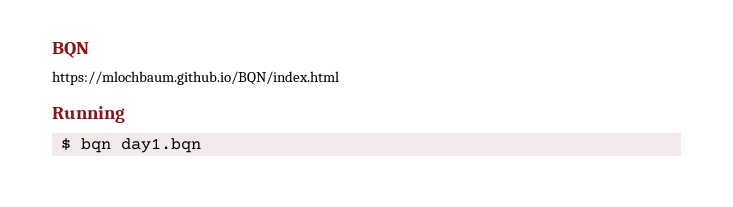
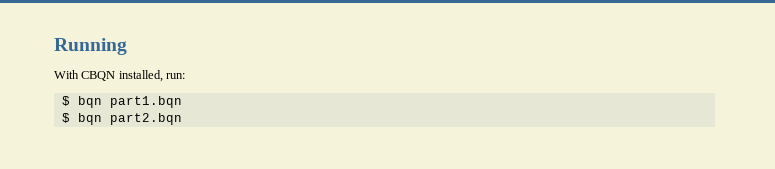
[52,42,89,58] [52,71,339,85] [52,106,125,123] [60,138,201,153] BQN // https://mlochbaum.github.io/BQN/index.html // Running // $ bqn day1.bqn -> [54,38,127,55] [54,70,186,82] [61,96,182,108] [61,113,182,125] Running // With CBQN installed, run: // $ bqn part1.bqn // $ bqn part2.bqn

